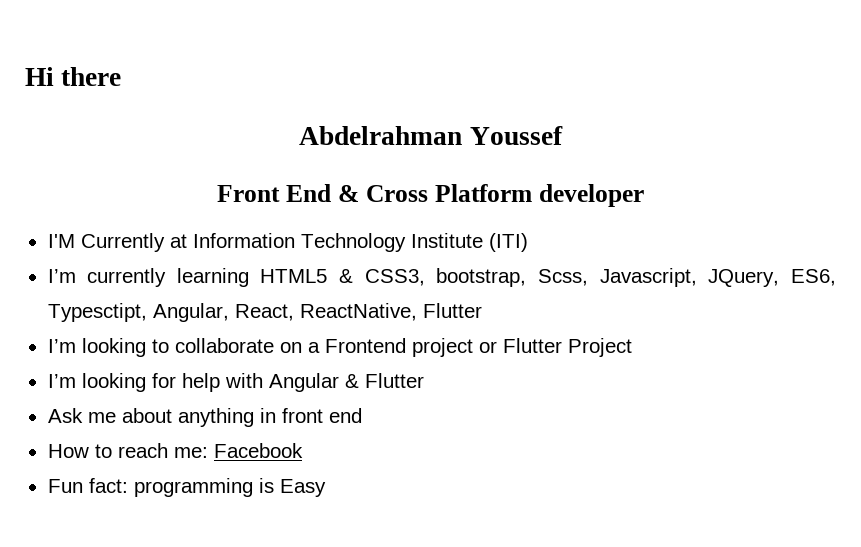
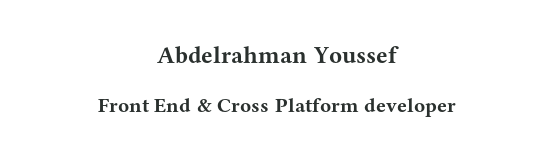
[25,67,122,86] Hi there // -> (157, 55) none
[47,233,528,252] [47,268,836,287] [47,303,482,322] [47,338,632,357] [47,373,424,392] [47,408,362,427] [47,443,303,458] [47,478,326,497] // I'M Currently at Information Technology Institute (ITI) // I’m currently learning HTML5 & CSS3, bootstrap, Scss, Javascript, JQuery, ES6, Typesctipt, Angular, React, ReactNative, Flutter // I’m looking to collaborate on a Frontend project or Flutter Project // I’m looking for help with Angular & Flutter // Ask me about anything in front end // How to reach me: Facebook // Fun fact: programming is Easy -> (457, 107) none

